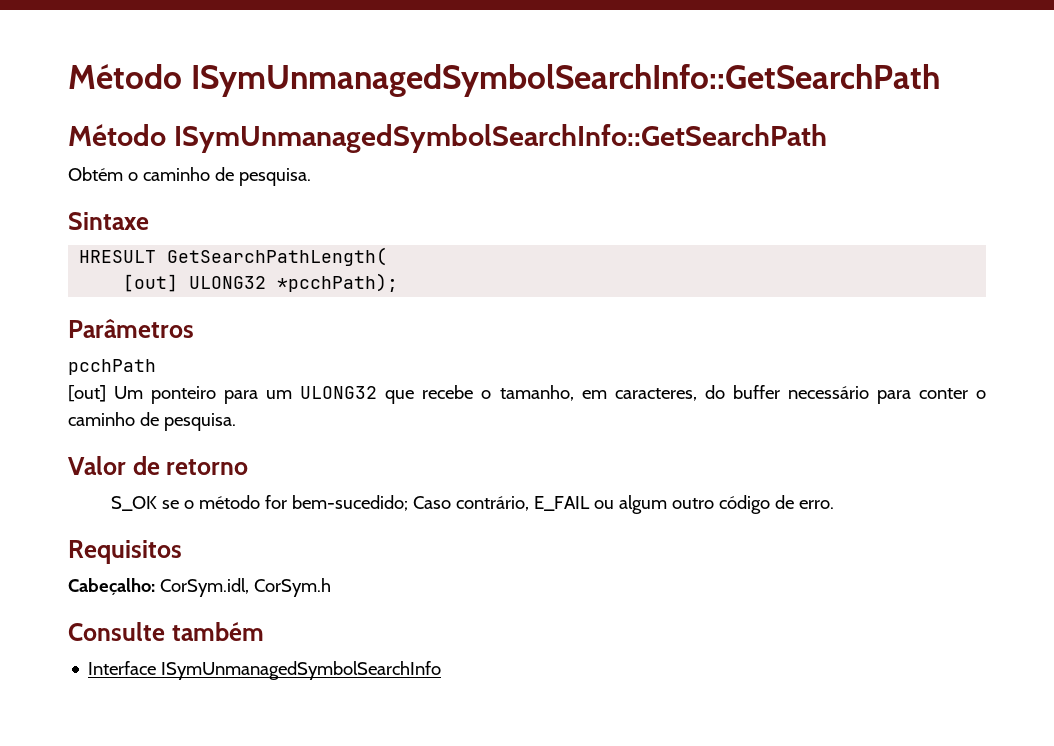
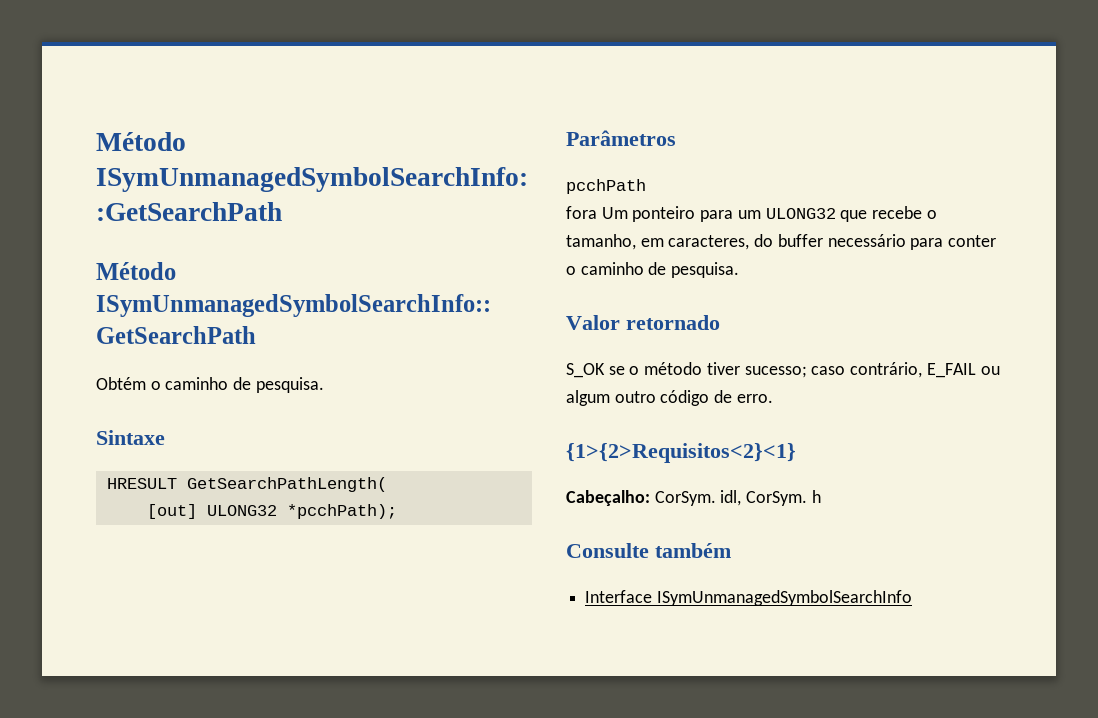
[68,385,106,402] [out] -> [566,206,597,219] fora
[132,456,249,475] de retorno -> [626,315,720,330] retornado
[264,495,451,511] for bem-sucedido; Caso -> [706,362,846,378] tiver sucesso; caso
[68,540,182,564] Requisitos -> [566,443,796,463] {1>{2>Requisitos<2}<1}
[159,578,331,597] CorSym.idl, CorSym.h -> [654,490,821,506] CorSym. idl, CorSym. h

